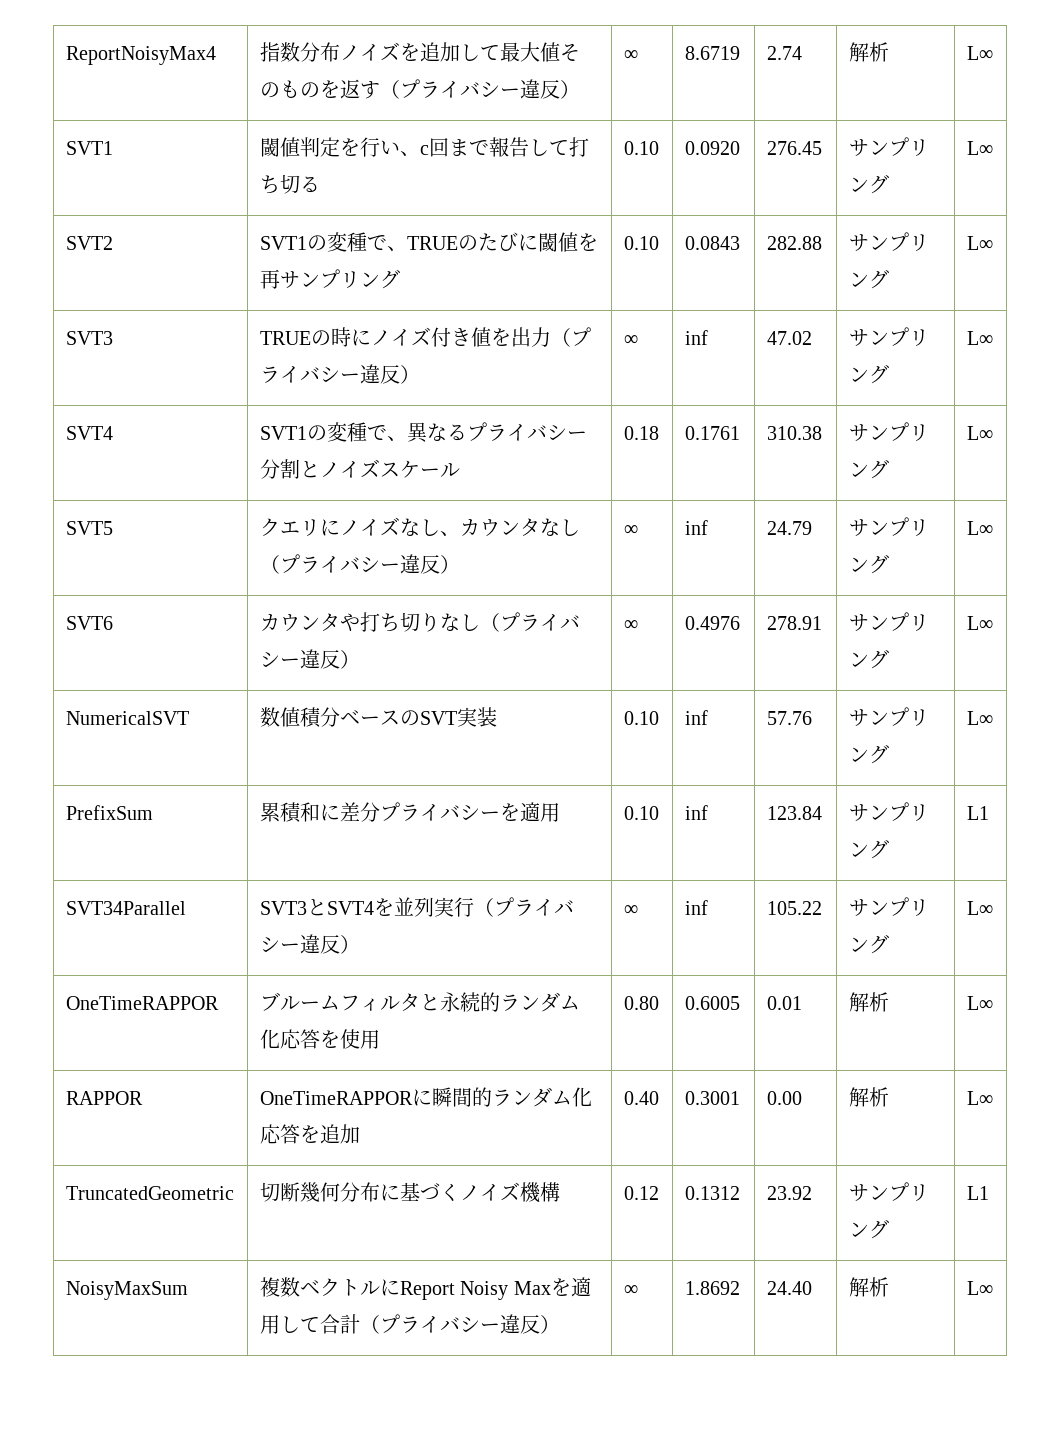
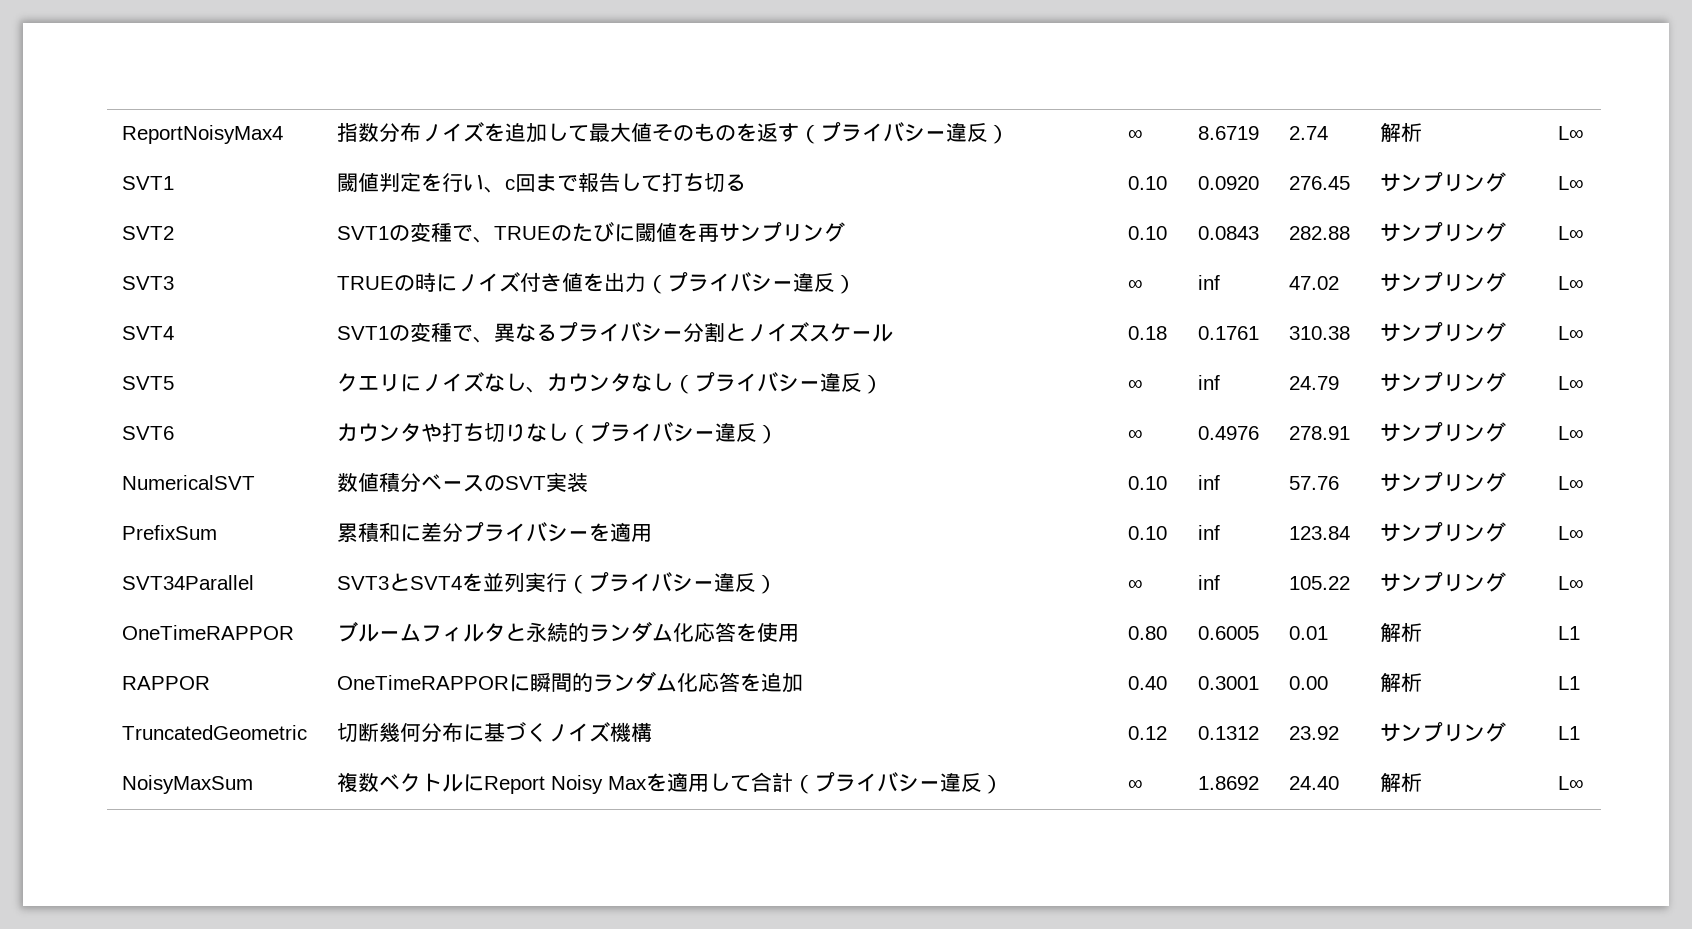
[966,806,989,820] L1 -> [1557,526,1584,540] L∞
[966,996,993,1010] L∞ -> [1557,626,1580,640] L1
[966,1091,993,1105] L∞ -> [1557,676,1580,690] L1

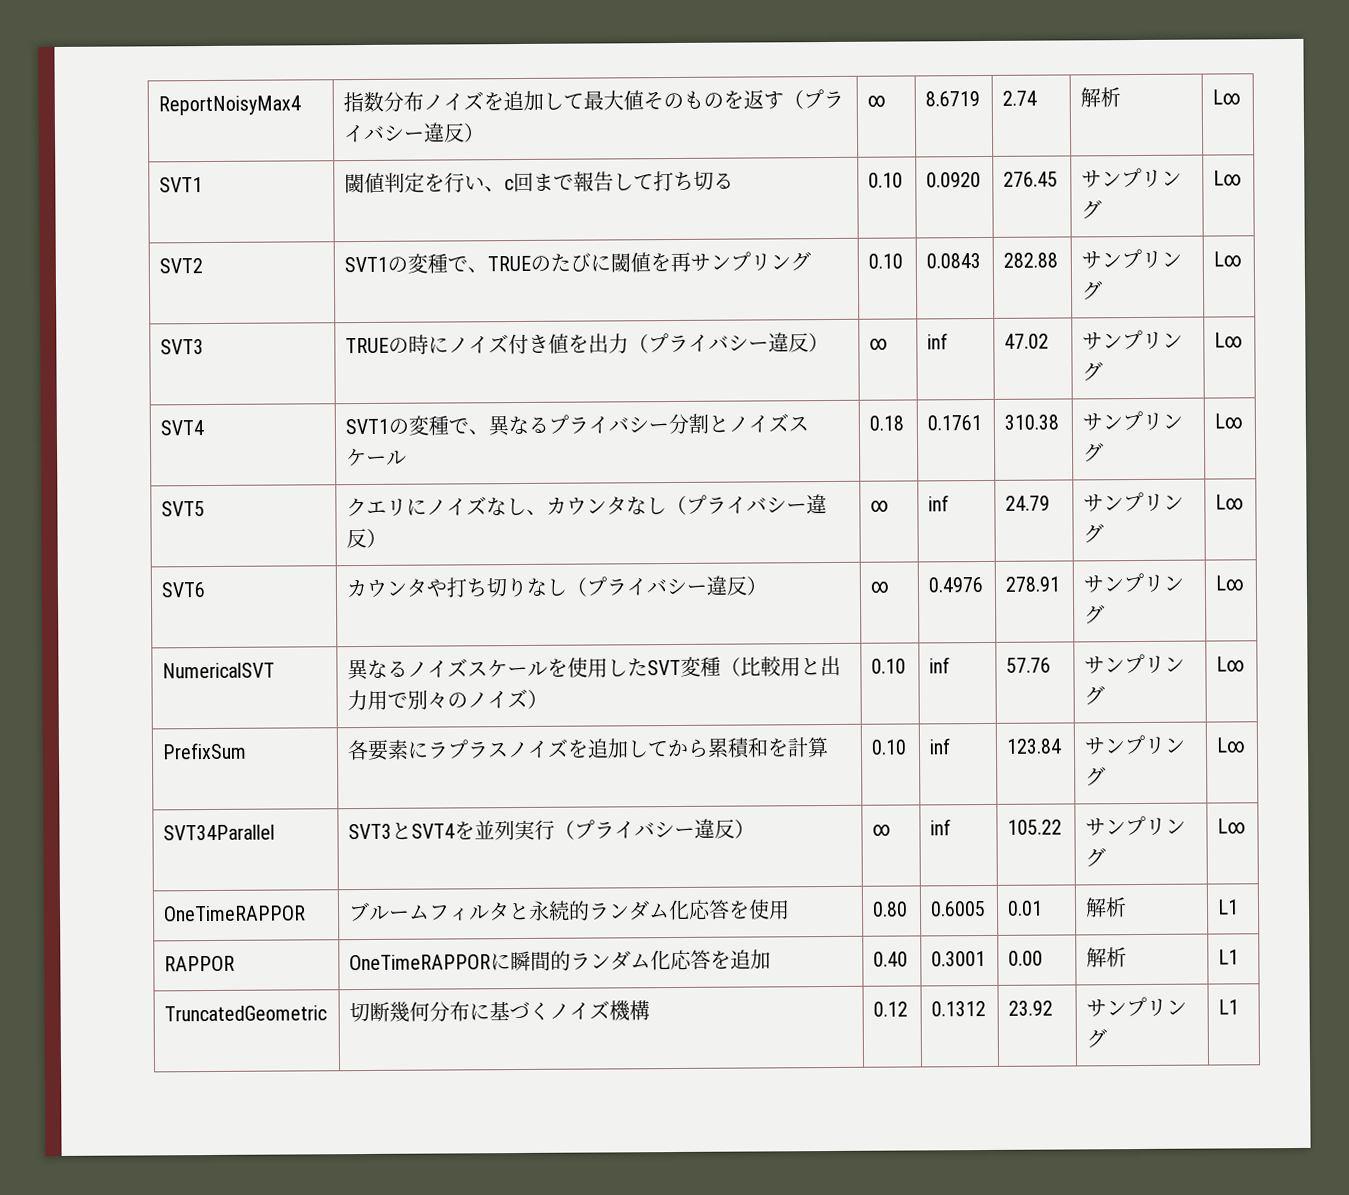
[336,472,588,492] 数値積分ベースのSVT実装 -> [347,655,842,681] [347,688,549,711] 異なるノイズスケールを使用したSVT変種（比較用と出力用で別々のノイズ）
[336,522,652,543] 累積和に差分プライバシーを適用 -> [347,737,830,761] 各要素にラプラスノイズを追加してから累積和を計算
[121,775,253,794] [336,772,1003,794] [1127,780,1143,790] [1197,776,1259,790] [1288,776,1339,790] [1379,772,1422,792] [1557,776,1584,790] // NoisyMaxSum | 複数ベクトルにReport Noisy Maxを適用して合計（プライバシー違反） | ∞ | 1.8692 | 24.40 | 解析 | L∞ -> (1240, 1007) none

